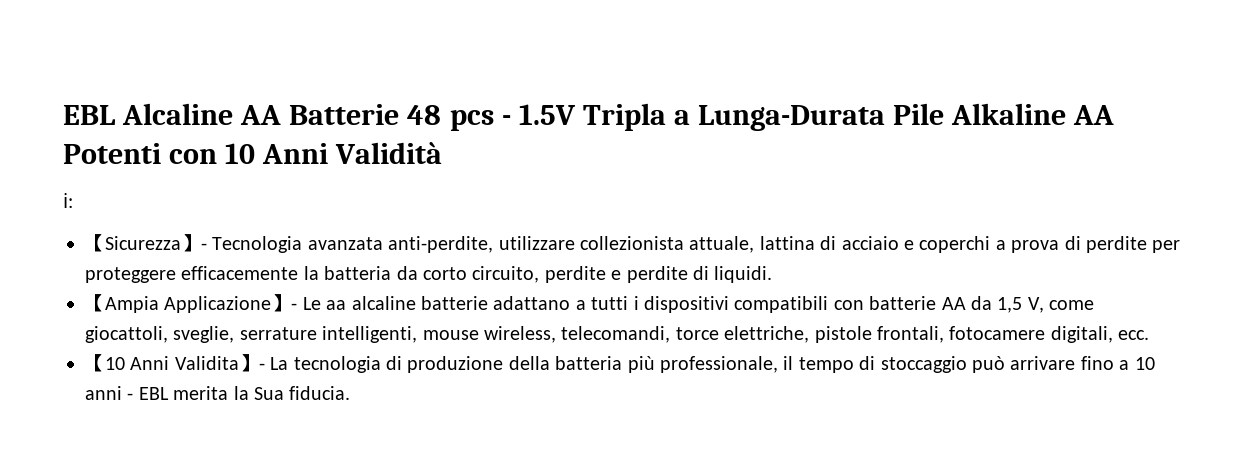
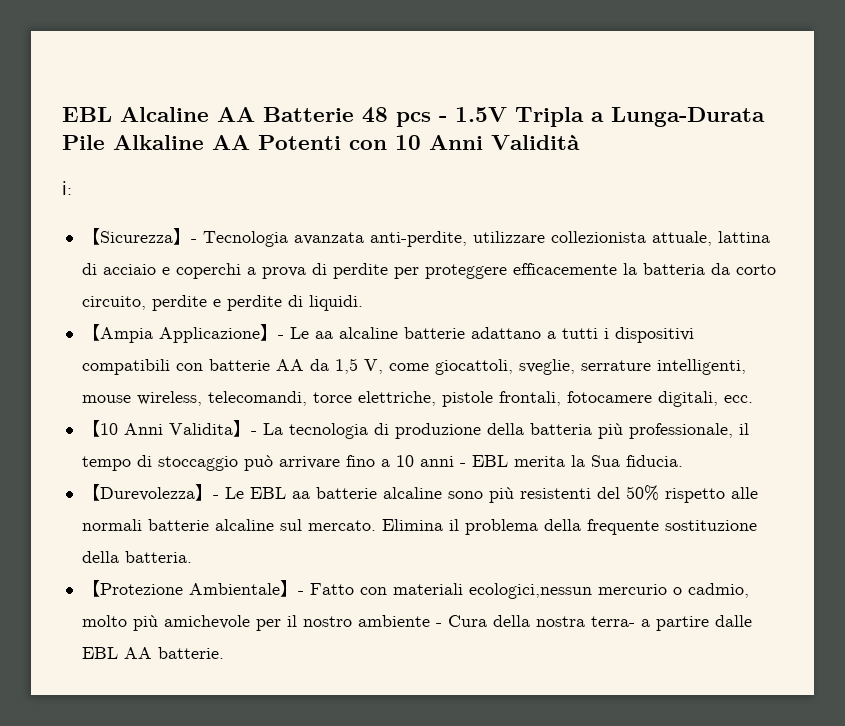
(351, 393) none -> [81,484,758,503] [81,519,757,535] [81,551,192,563] [81,580,749,599] [81,615,752,631] [81,647,224,659] // 【Durevolezza】- Le EBL aa batterie alcaline sono più resistenti del 50% rispetto alle normali batterie alcaline sul mercato. Elimina il problema della frequente sostituzione della batteria. // 【Protezione Ambientale】- Fatto con materiali ecologici,nessun mercurio o cadmio, molto più amichevole per il nostro ambiente - Cura della nostra terra- a partire dalle EBL AA batterie.

